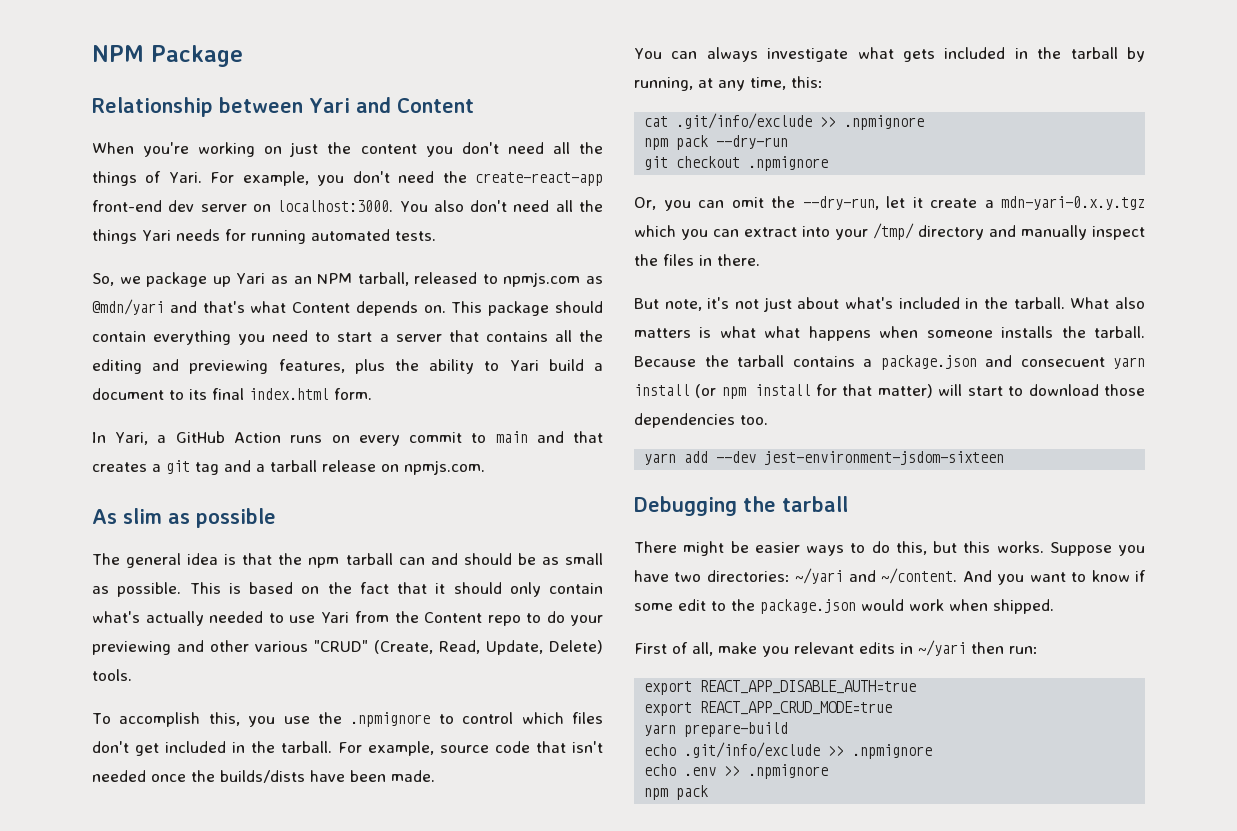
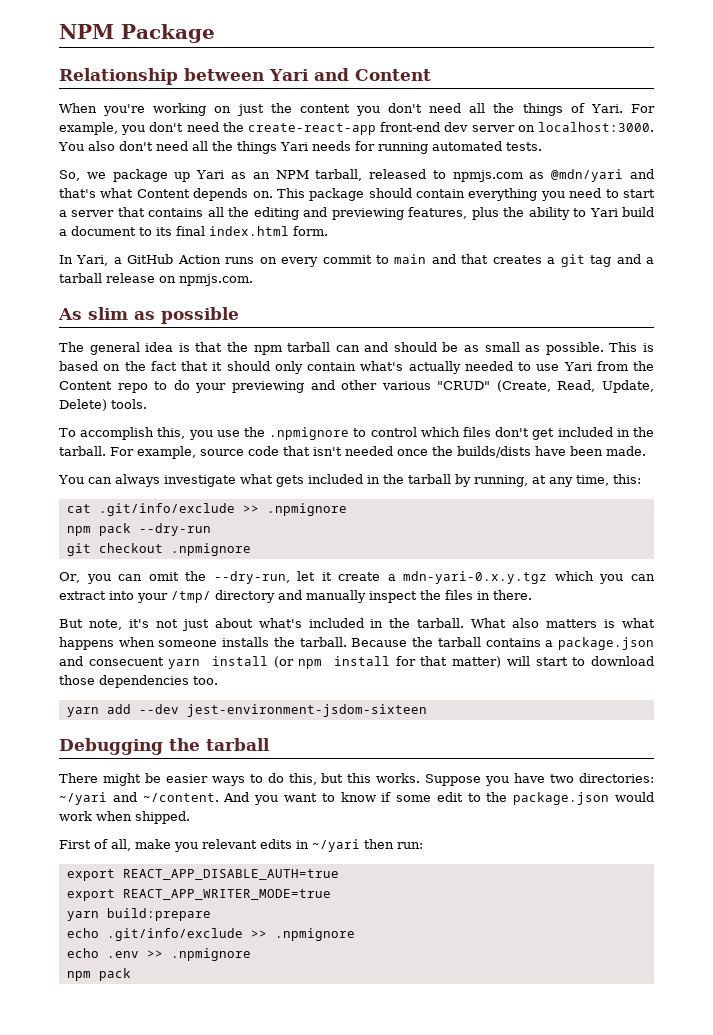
[764,326,801,338] what -> (655, 623) none
[700,701,893,715] [644,722,789,737] REACT_APP_CRUD_MODE=true // yarn prepare-build -> [122,889,331,900] [66,908,211,921] REACT_APP_WRITER_MODE=true // yarn build:prepare

